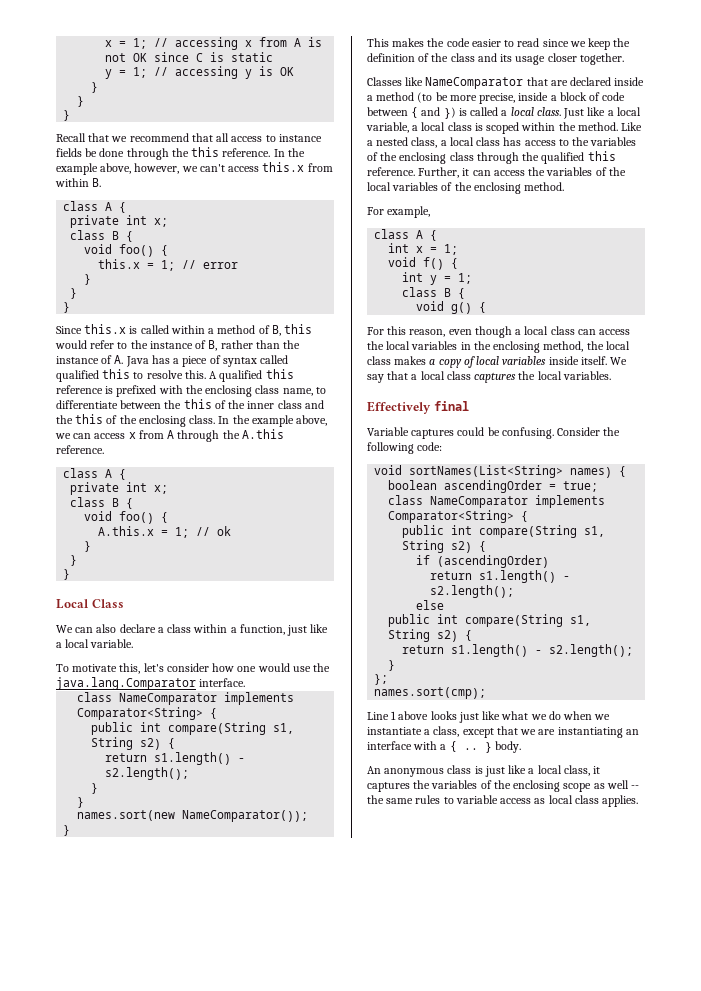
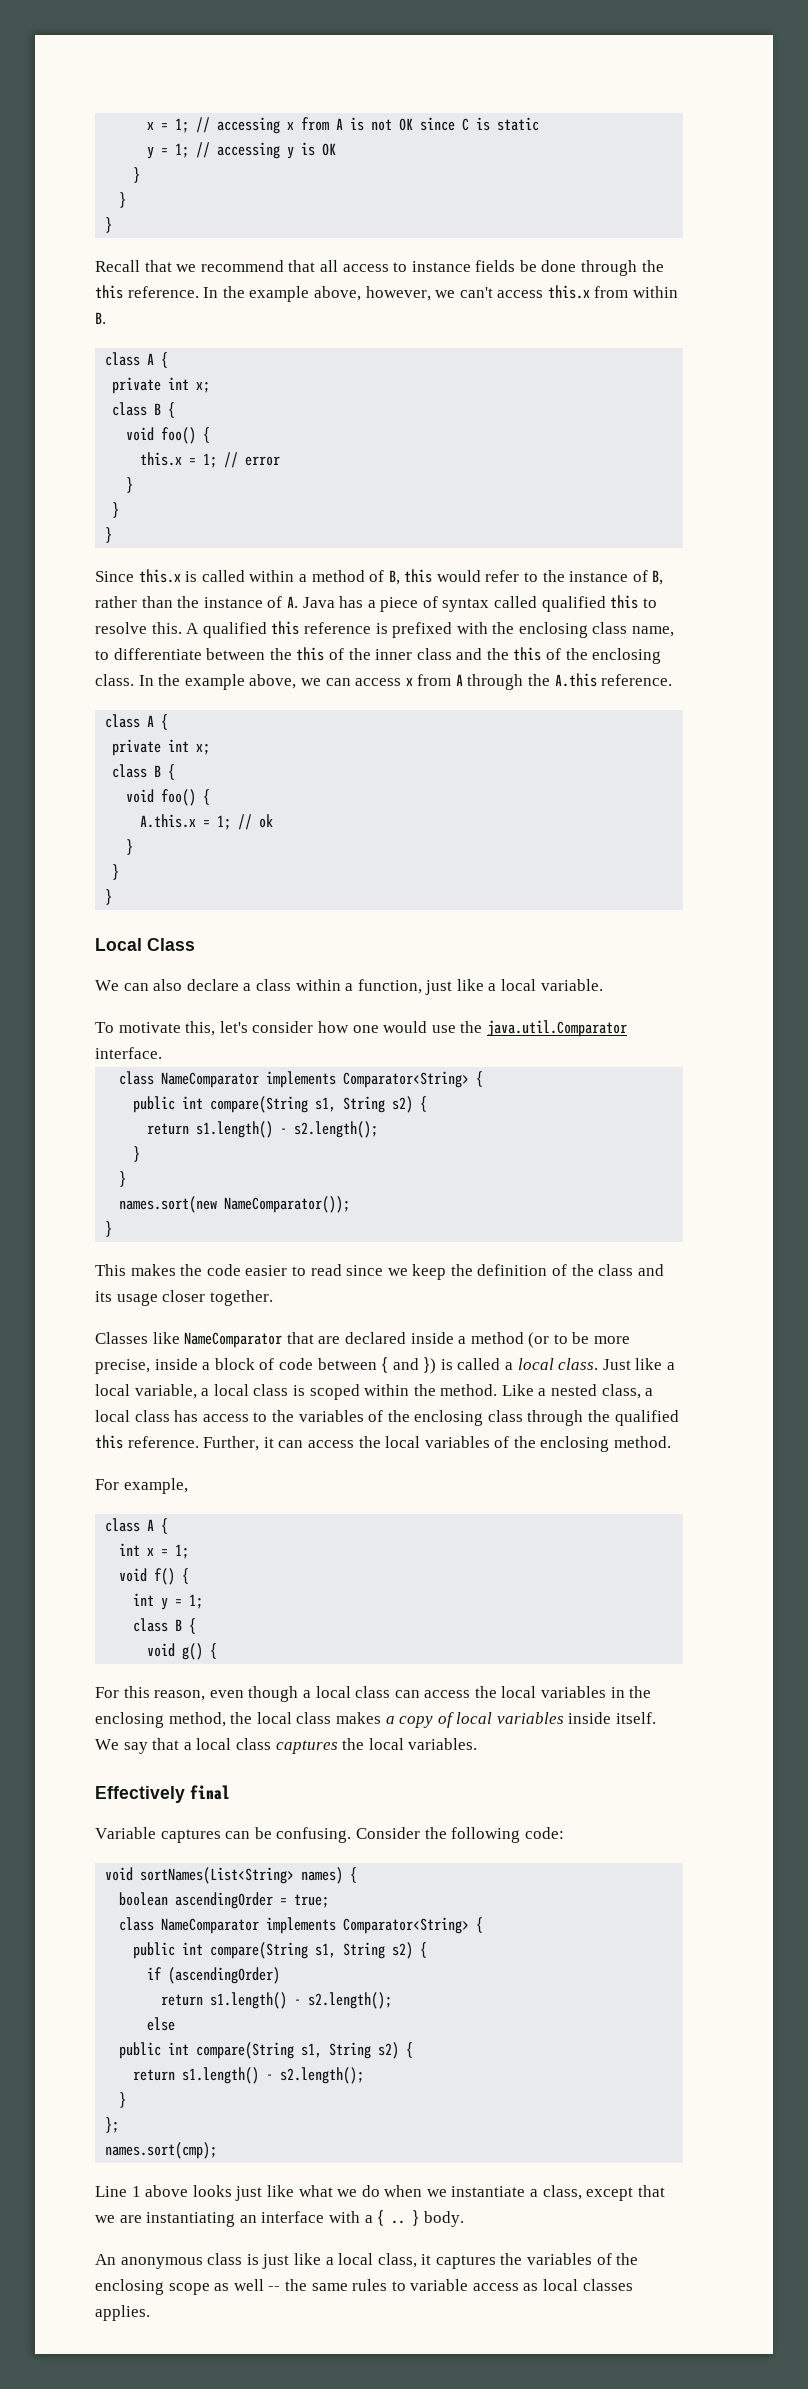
[56,677,196,690] java.lang.Comparator -> [486,1020,627,1037] java.util.Comparator
[417,92,433,103] (to -> [528,1332,568,1348] (or to
[546,167,626,176] variables of the -> (381, 1442) none
[457,427,485,436] could -> [225,1831,251,1839] can
[574,795,599,804] class -> [582,2279,633,2291] classes

